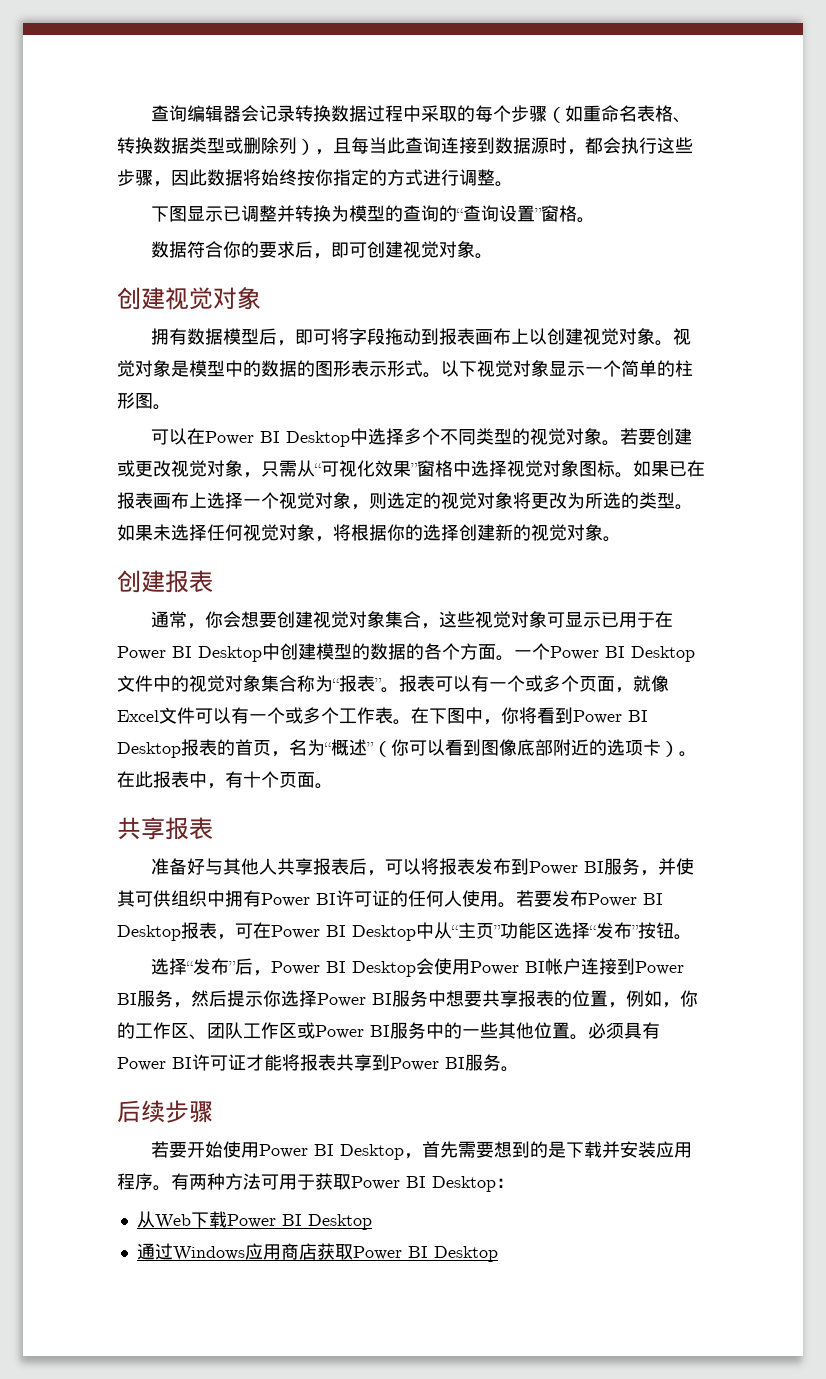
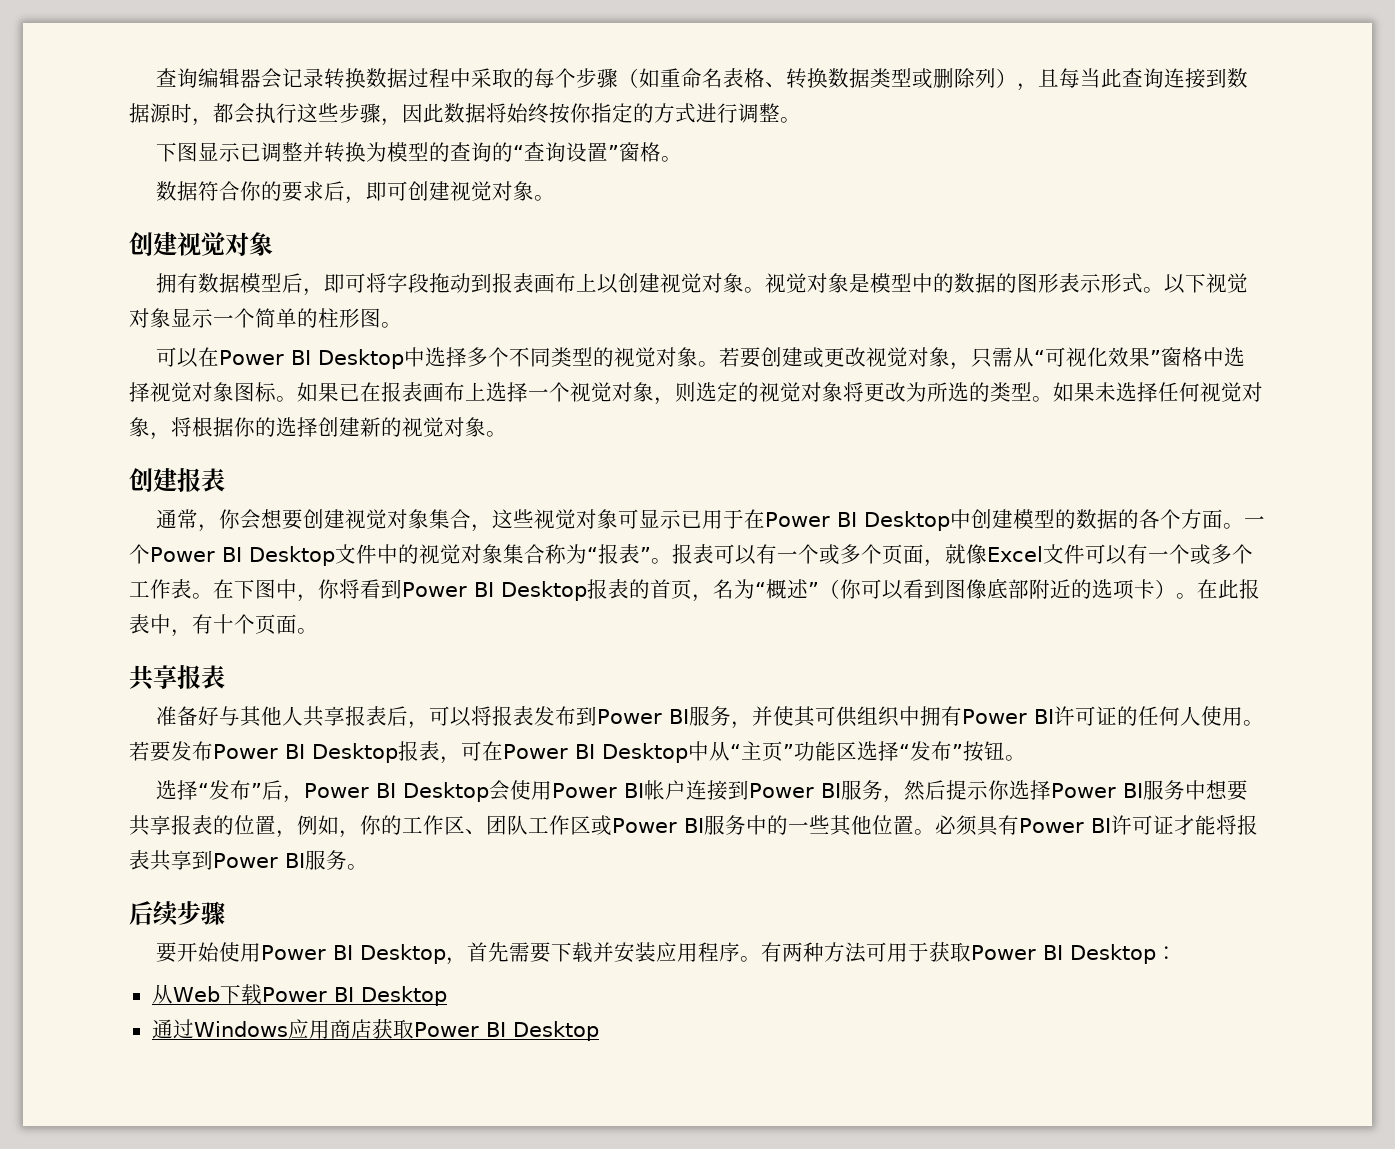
[150,1141,169,1158] 若 -> (225, 913) none
[493,1141,566,1158] 想到的是 -> (552, 952) none

